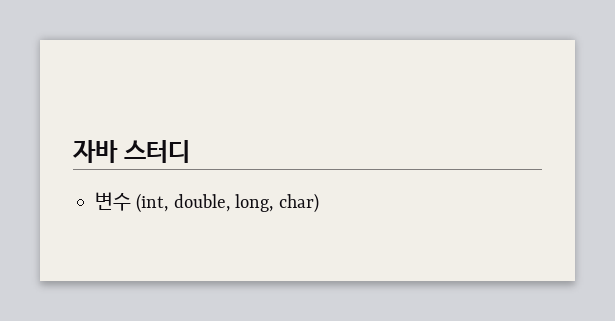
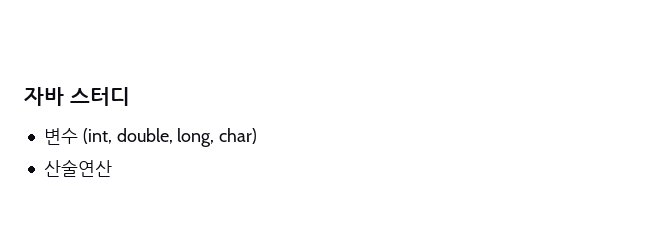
(319, 203) none -> [43,159,112,177] // 산술연산

